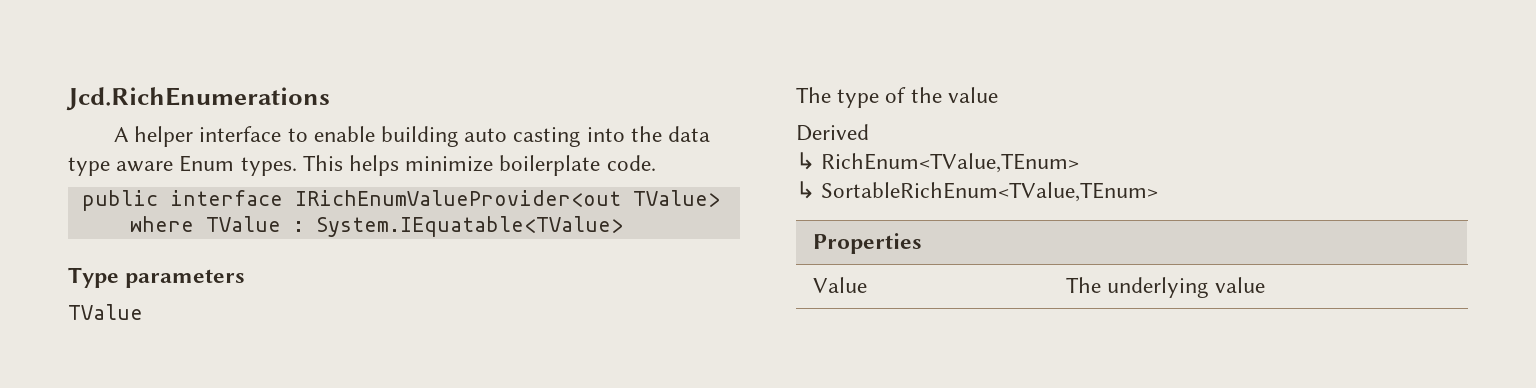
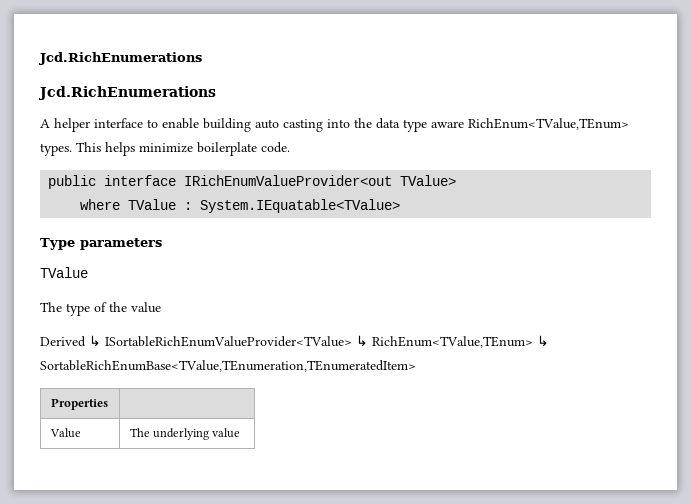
[66,87,330,111] Jcd.RichEnumerations -> [39,52,202,65] [38,86,216,100] Jcd.RichEnumerations // Jcd.RichEnumerations
[179,155,235,172] Enum -> [468,118,629,130] RichEnum<TValue,TEnum>
(869, 132) // -> [89,335,352,347] ↳ ISortableRichEnumValueProvider<TValue>
[796,181,1159,202] // ↳ SortableRichEnum<TValue,TEnum> -> [537,335,549,347] [40,360,416,372] ↳ SortableRichEnumBase<TValue,TEnumeration,TEnumeratedItem>

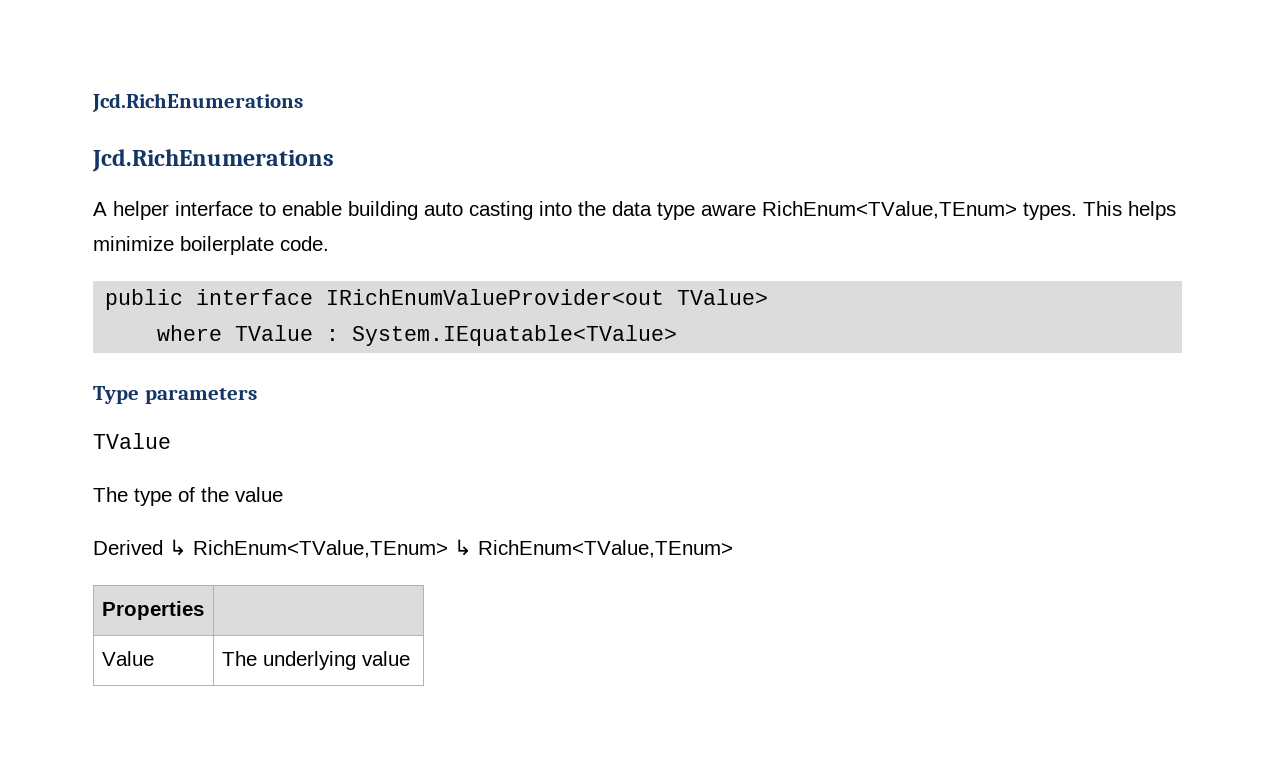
[105,335,549,348] [40,360,416,372] ISortableRichEnumValueProvider<TValue> ↳ RichEnum<TValue,TEnum> ↳ SortableRichEnumBase<TValue,TEnumeration,TEnumeratedItem> -> [193,539,733,558] RichEnum<TValue,TEnum> ↳ RichEnum<TValue,TEnum>

